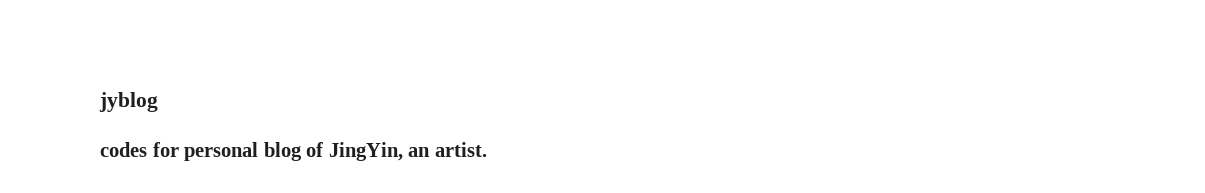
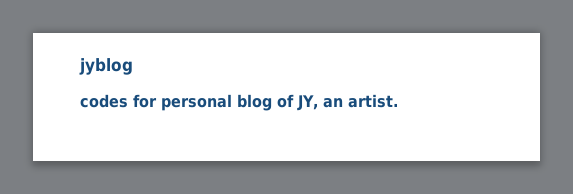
[328,142,403,161] JingYin, -> [297,95,318,111] JY,

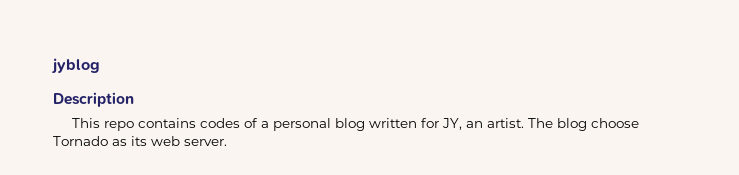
[80,94,398,111] codes for personal blog of JY, an artist. -> [53,92,134,107] [72,118,640,131] [53,136,227,146] Description // This repo contains codes of a personal blog written for JY, an artist. The blog choose Tornado as its web server.

